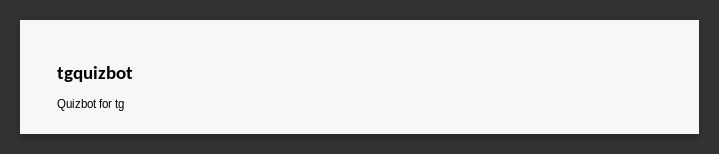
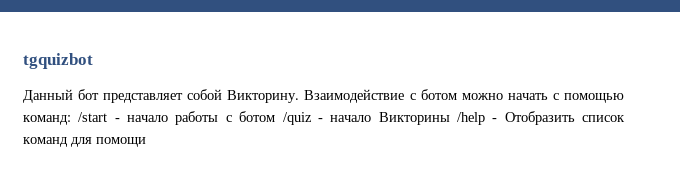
[57,99,125,111] Quizbot for tg -> [23,89,624,103] [23,111,625,125] [23,137,146,147] Данный бот представляет собой Викторину. Взаимодействие с ботом можно начать с помощью команд: /start - начало работы с ботом /quiz - начало Викторины /help - Отобразить список команд для помощи

